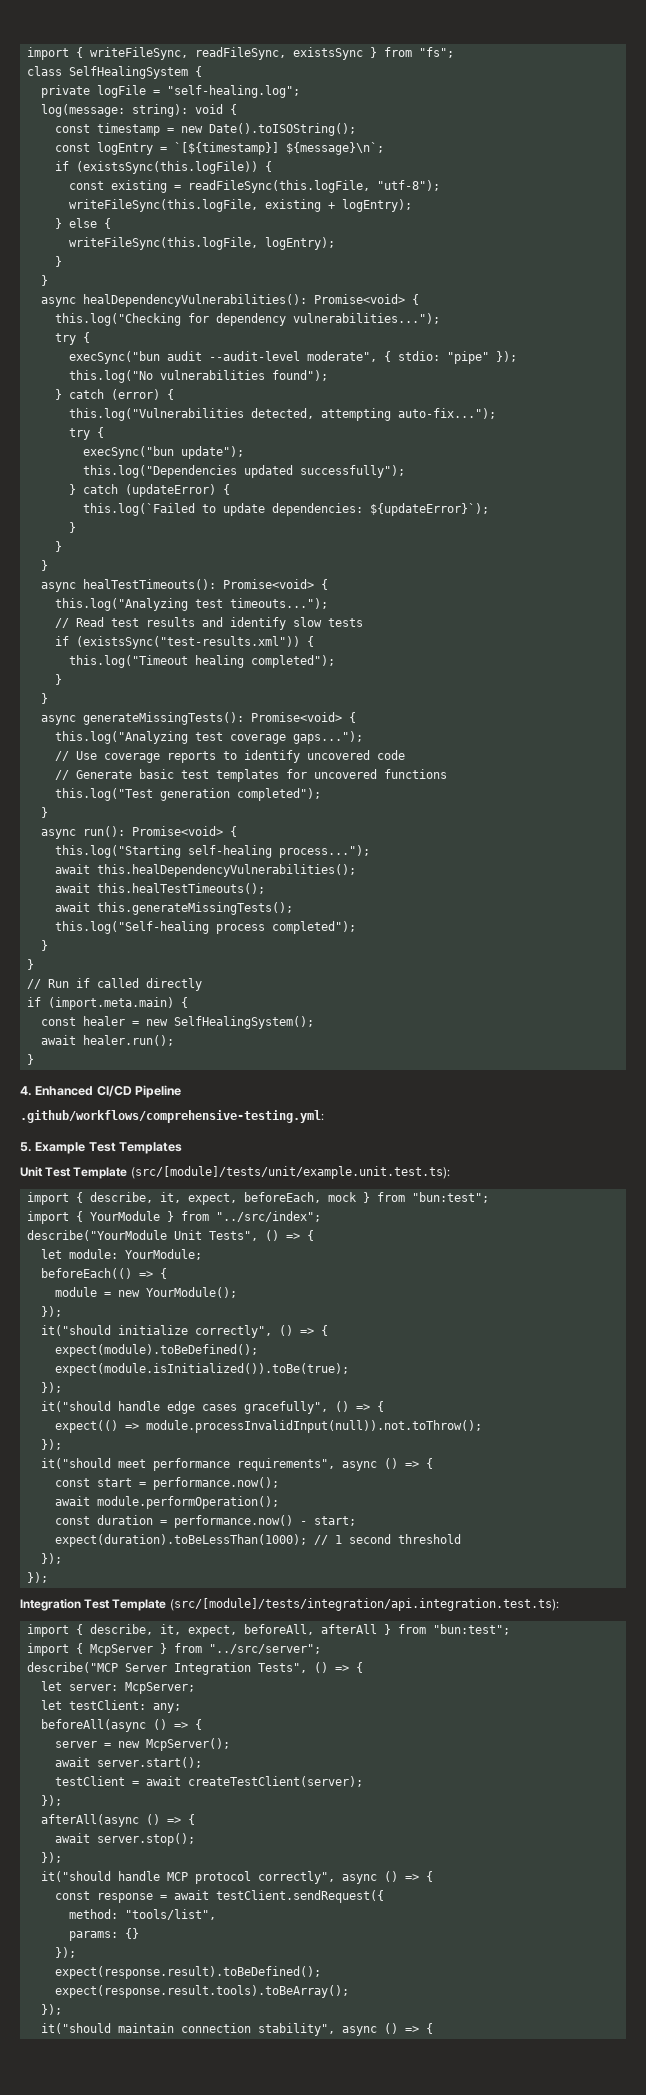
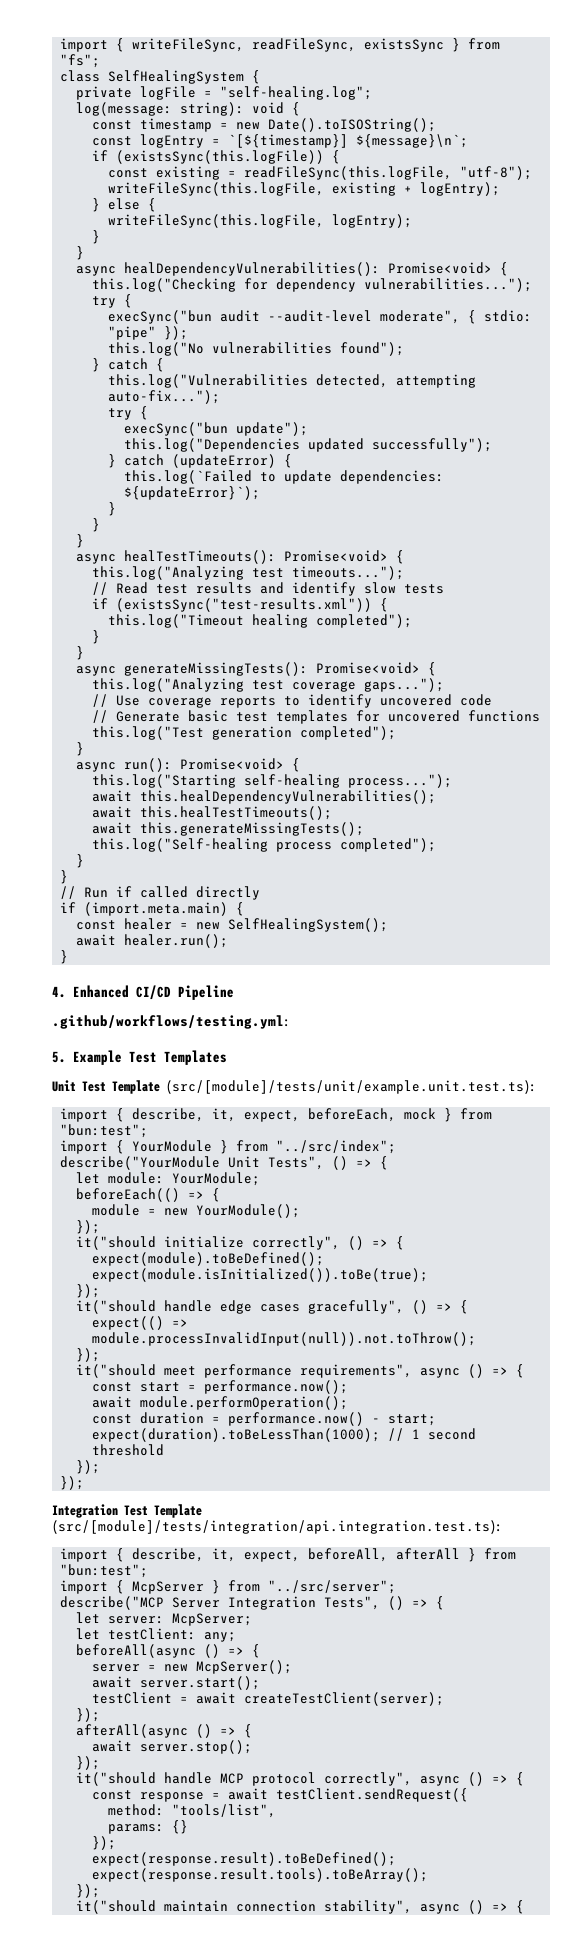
[111,389,161,400] (error) -> (149, 364) none
[20,1110,324,1123] .github/workflows/comprehensive-testing.yml: -> [52,1015,290,1029] .github/workflows/testing.yml:

